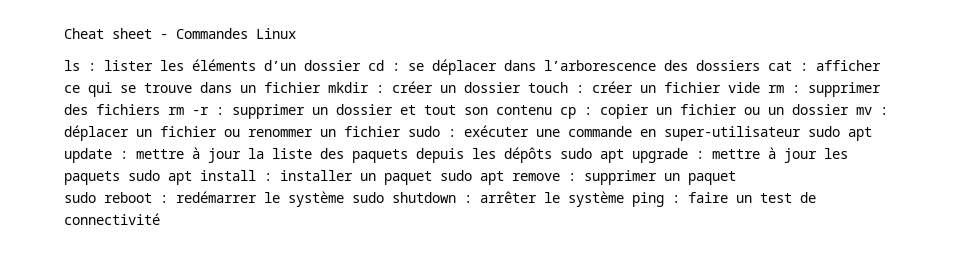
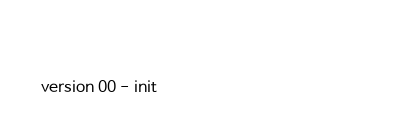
[64,28,296,39] [64,59,881,75] [64,81,881,97] [64,104,888,119] [64,125,872,141] [64,147,848,163] [64,170,736,185] [64,191,816,207] [64,213,160,225] Cheat sheet - Commandes Linux // ls : lister les éléments d’un dossier cd : se déplacer dans l’arborescence des dossiers cat : afficher ce qui se trouve dans un fichier mkdir : créer un dossier touch : créer un fichier vide rm : supprimer des fichiers rm -r : supprimer un dossier et tout son contenu cp : copier un fichier ou un dossier mv : déplacer un fichier ou renommer un fichier sudo : exécuter une commande en super-utilisateur sudo apt update : mettre à jour la liste des paquets depuis les dépôts sudo apt upgrade : mettre à jour les paquets sudo apt install : installer un paquet sudo apt remove : supprimer un paquet // sudo reboot : redémarrer le système sudo shutdown : arrêter le système ping : faire un test de connectivité -> [41,80,157,93] version 00 - init

